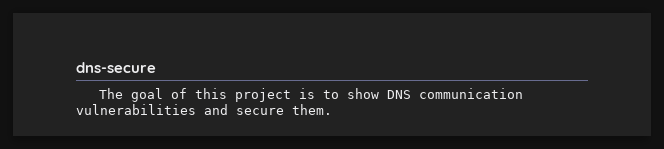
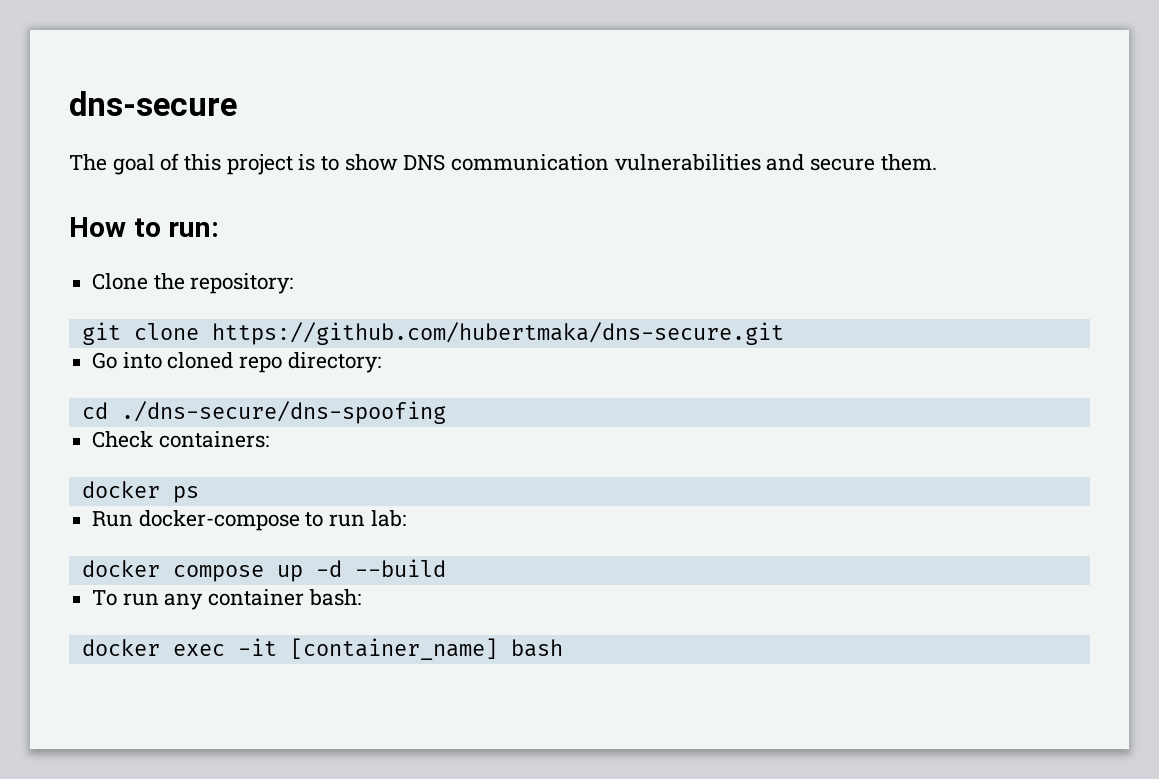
(332, 109) none -> [69,217,220,237] [92,273,294,294] [81,322,784,345] [92,352,381,373] [81,401,446,424] [92,431,269,448] [81,481,199,503] [92,510,406,531] [81,559,446,582] [92,589,361,610] [81,638,563,660] // How to run: // Clone the repository: // git clone https://github.com/hubertmaka/dns-secure.git // Go into cloned repo directory: // cd ./dns-secure/dns-spoofing // Check containers: // docker ps // Run docker-compose to run lab: // docker compose up -d --build // To run any container bash: // docker exec -it [container_name] bash

